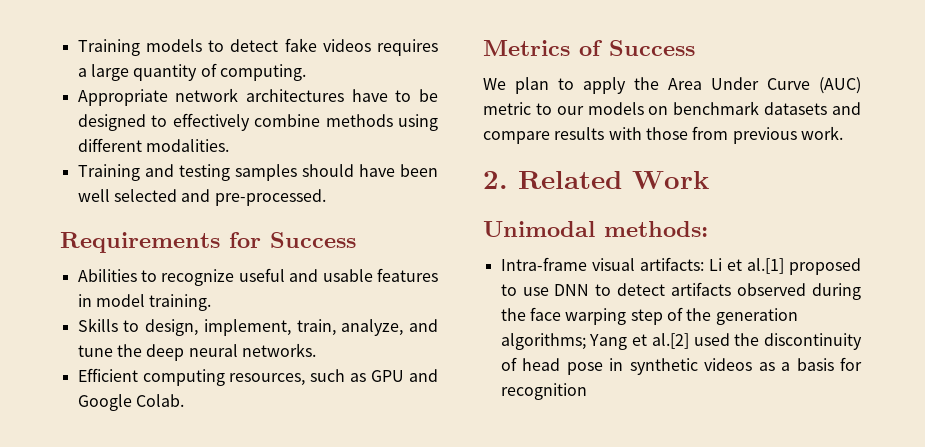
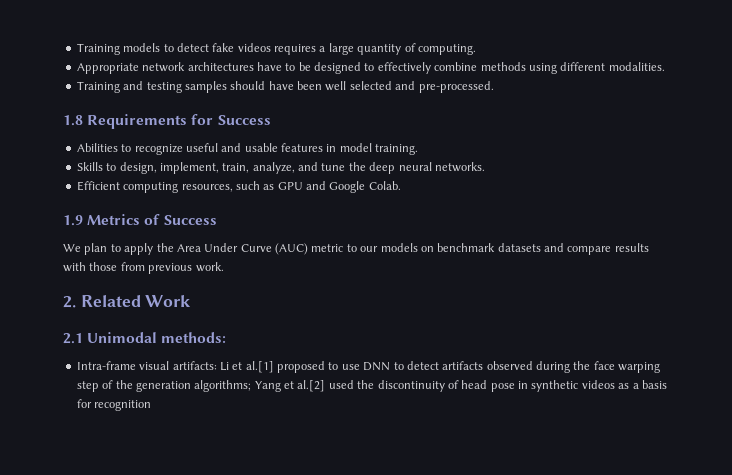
(326, 197) none -> [63,115,83,126] 1.8
(184, 400) none -> [63,215,83,226] 1.9
(709, 180) none -> [63,333,83,344] 2.1

